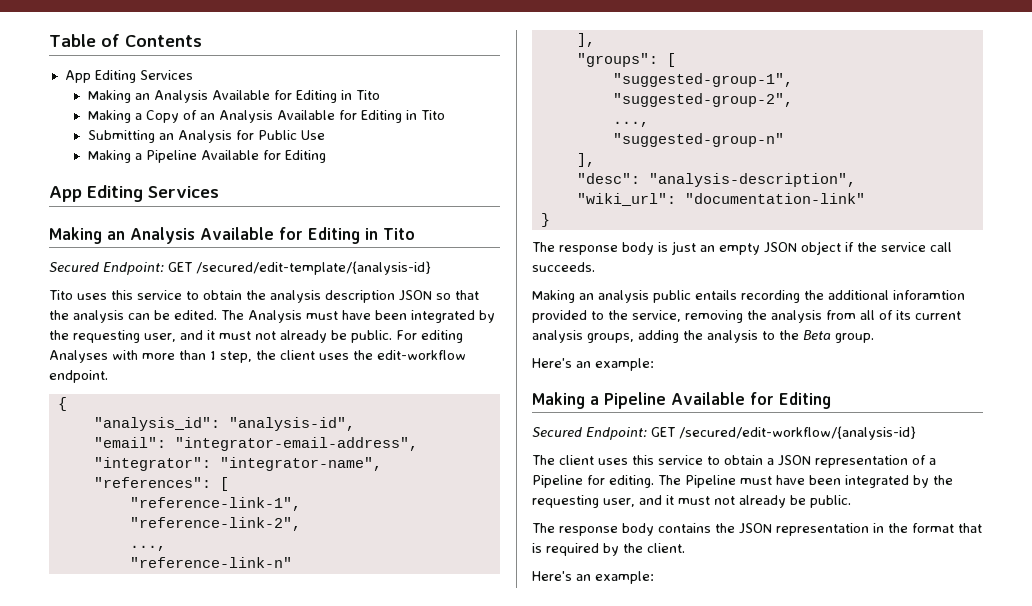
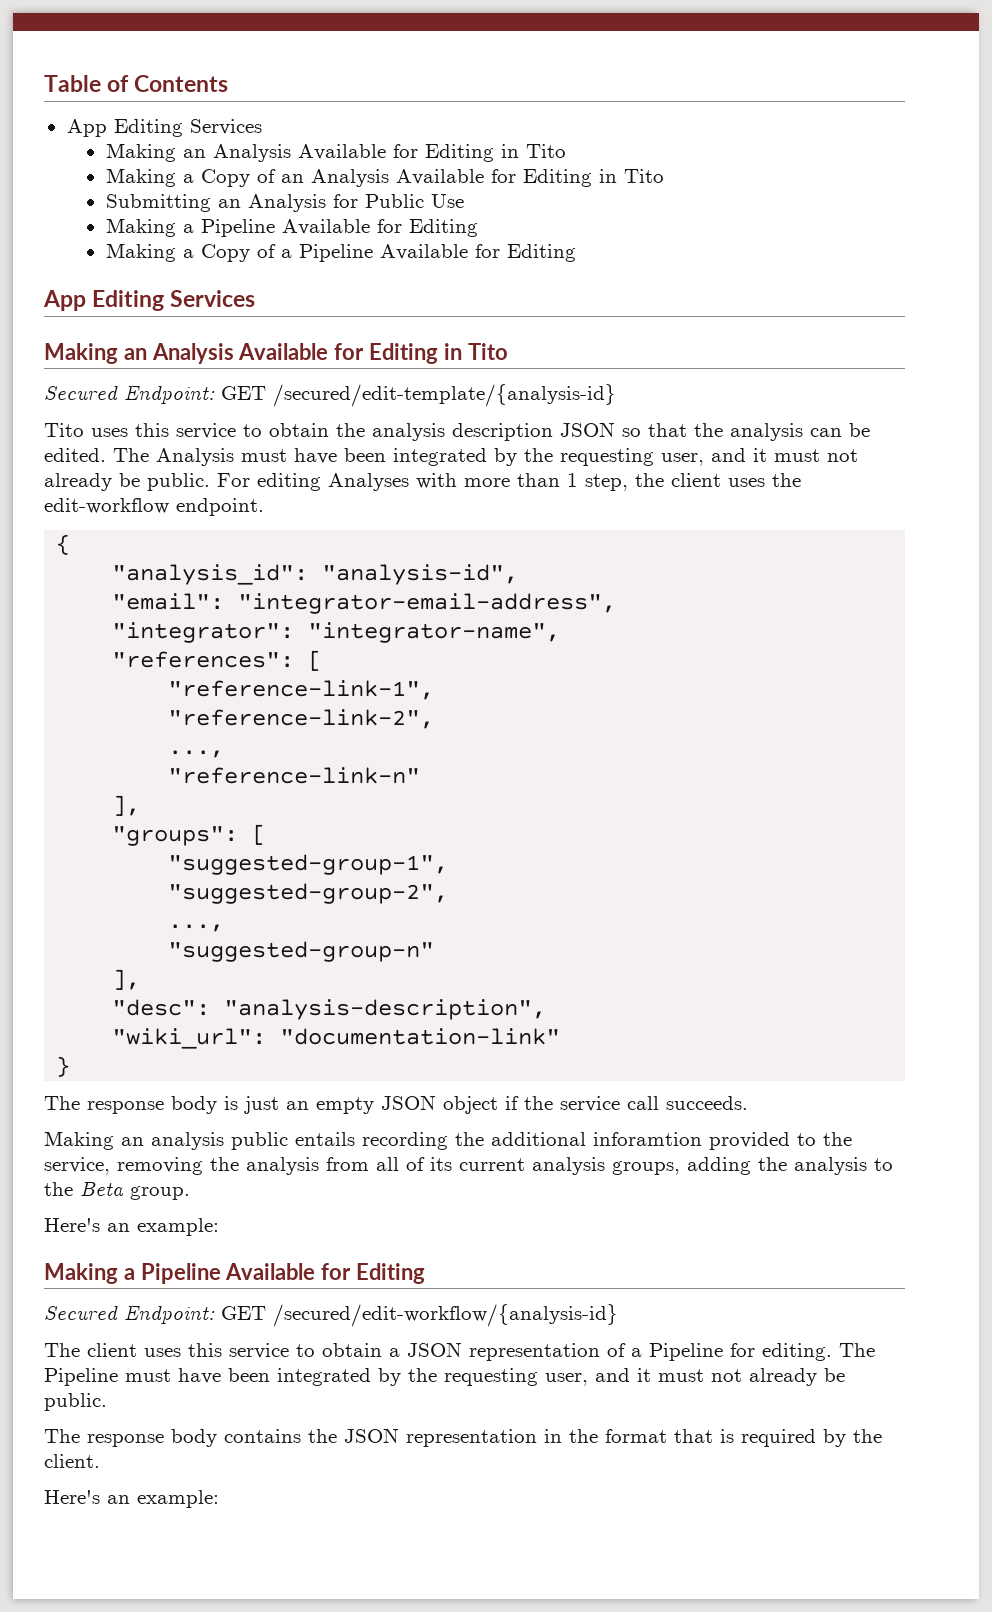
(326, 156) none -> [105,243,576,262] // Making a Copy of a Pipeline Available for Editing

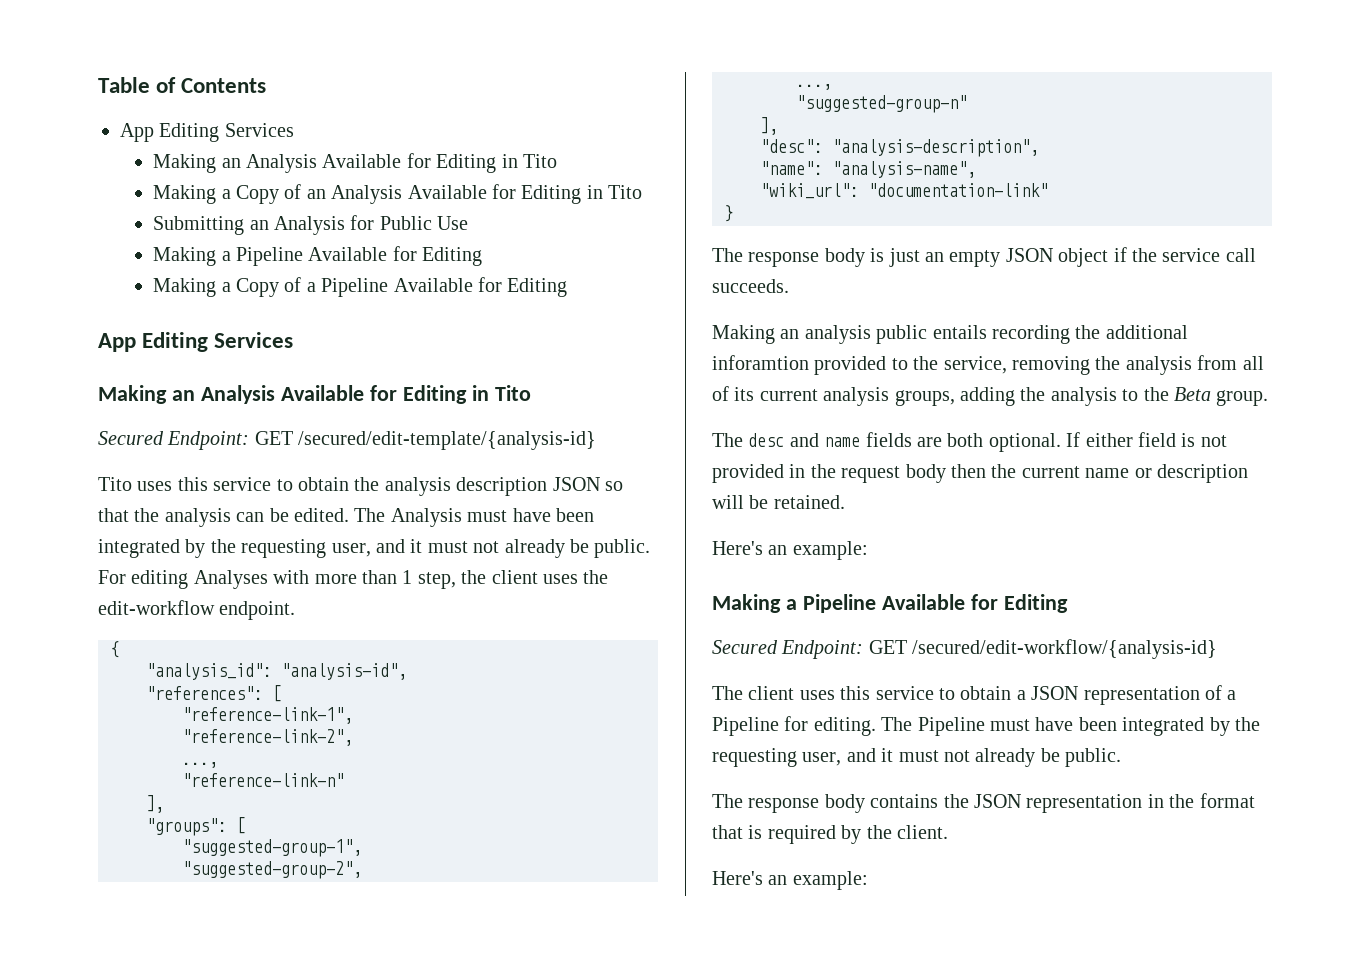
[112,593,617,614] [112,622,561,643] // "email": "integrator-email-address", // "integrator": "integrator-name", -> (407, 671) none
(547, 1009) none -> [760,161,976,178] // "name": "analysis-name",
(190, 1193) none -> [712,432,1227,452] [712,464,1248,483] [712,495,845,509] // The desc and name fields are both optional. If either field is not provided in the request body then the current name or description will be retained.

